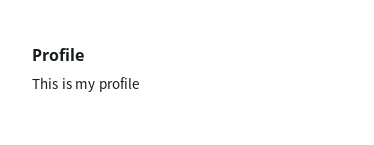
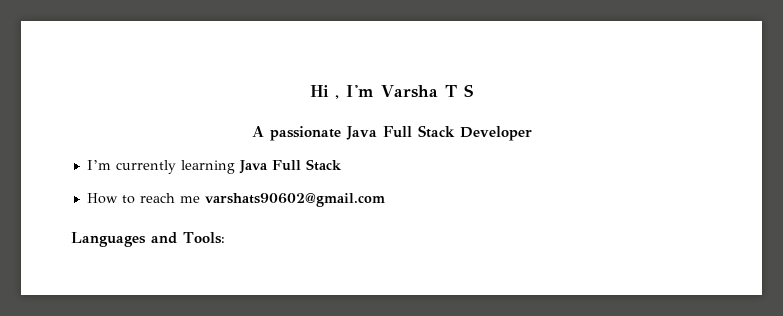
[32,48,84,61] [32,77,139,92] Profile // This is my profile -> [310,84,473,99] [251,125,532,141] [86,159,342,174] [86,193,385,207] [71,232,225,247] Hi , I'm Varsha T S // A passionate Java Full Stack Developer // I’m currently learning Java Full Stack // How to reach me varshats90602@gmail.com // Languages and Tools:

